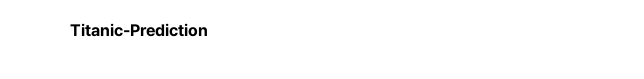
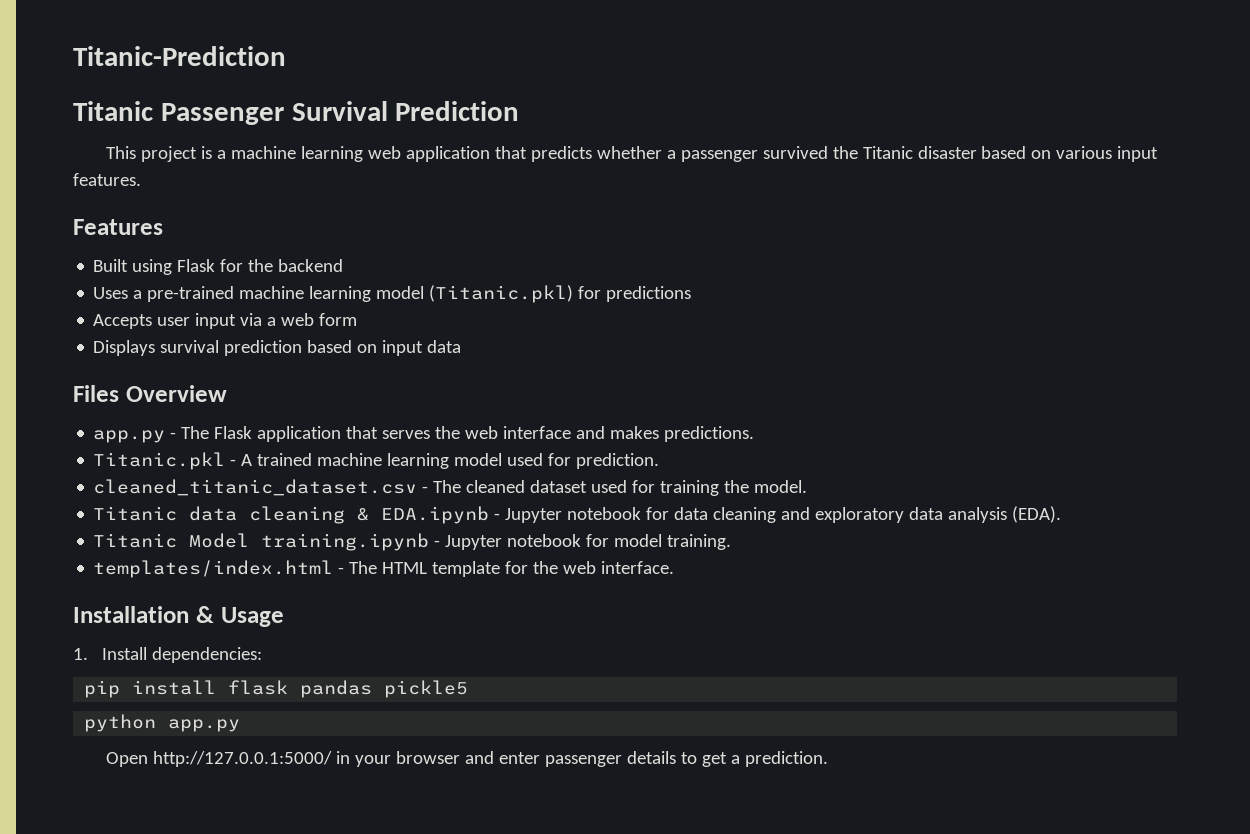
(208, 30) none -> [73,101,520,125] [105,146,1159,162] [73,173,141,186] [73,219,163,235] [93,259,344,275] [93,285,692,303] [93,313,358,329] [93,340,462,356] [73,385,227,402] [93,426,755,443] [93,452,660,470] [93,479,808,496] [93,506,1062,524] [93,533,732,551] [93,560,675,578] [73,606,284,627] [73,647,263,663] [84,680,469,698] [84,714,241,732] [105,751,828,767] // Titanic Passenger Survival Prediction // This project is a machine learning web application that predicts whether a passenger survived the Titanic disaster based on various input features. // Features // Built using Flask for the backend // Uses a pre-trained machine learning model (Titanic.pkl) for predictions // Accepts user input via a web form // Displays survival prediction based on input data // Files Overview // app.py - The Flask application that serves the web interface and makes predictions. // Titanic.pkl - A trained machine learning model used for prediction. // cleaned_titanic_dataset.csv - The cleaned dataset used for training the model. // Titanic data cleaning & EDA.ipynb - Jupyter notebook for data cleaning and exploratory data analysis (EDA). // Titanic Model training.ipynb - Jupyter notebook for model training. // templates/index.html - The HTML template for the web interface. // Installation & Usage // 1. Install dependencies: // pip install flask pandas pickle5 // python app.py // Open http://127.0.0.1:5000/ in your browser and enter passenger details to get a prediction.

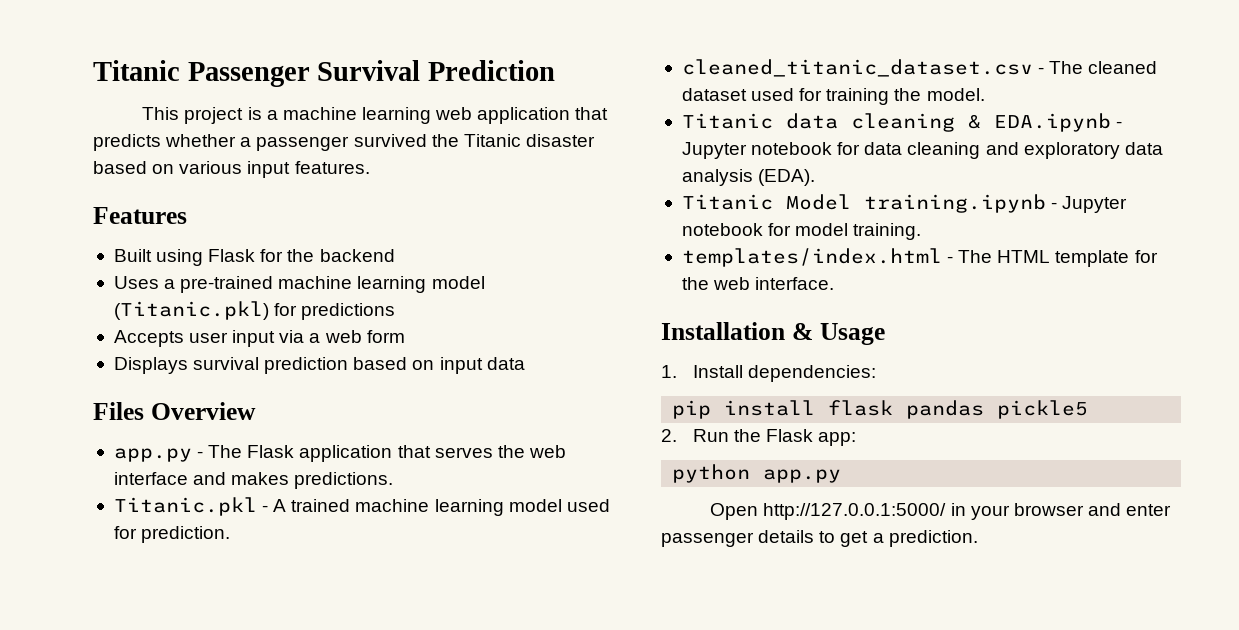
[73,46,286,66] Titanic-Prediction // -> (93, 70) none
(469, 689) none -> [661,429,857,446] // 2. Run the Flask app:

